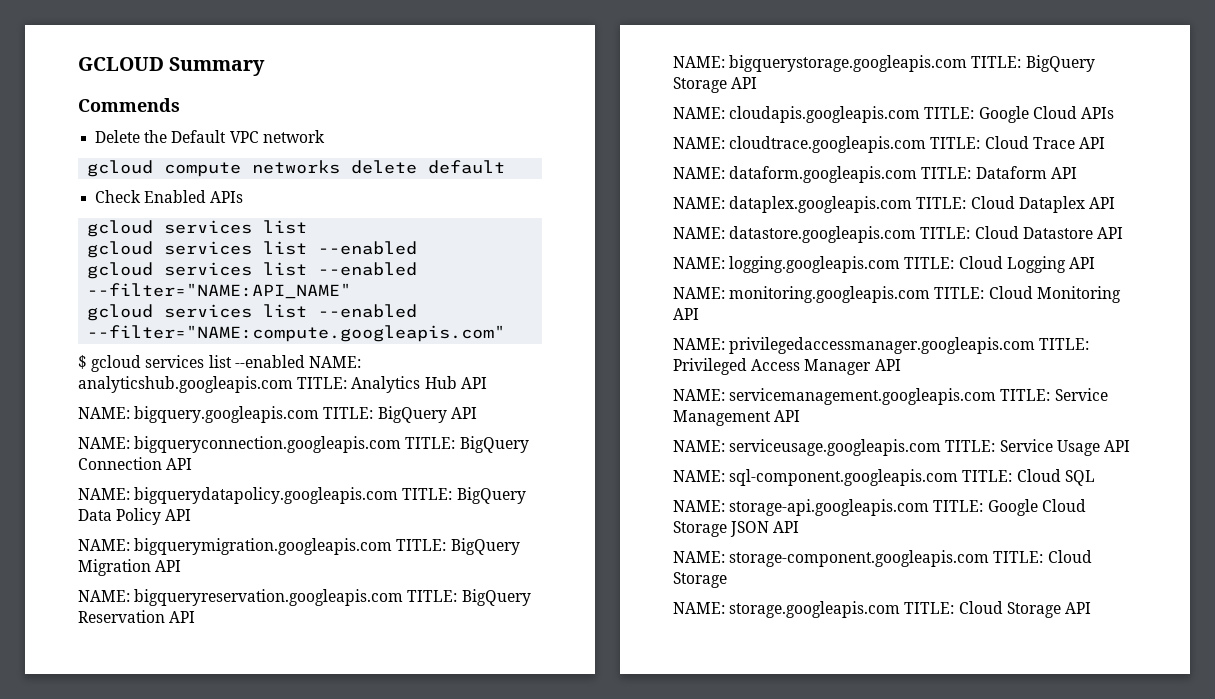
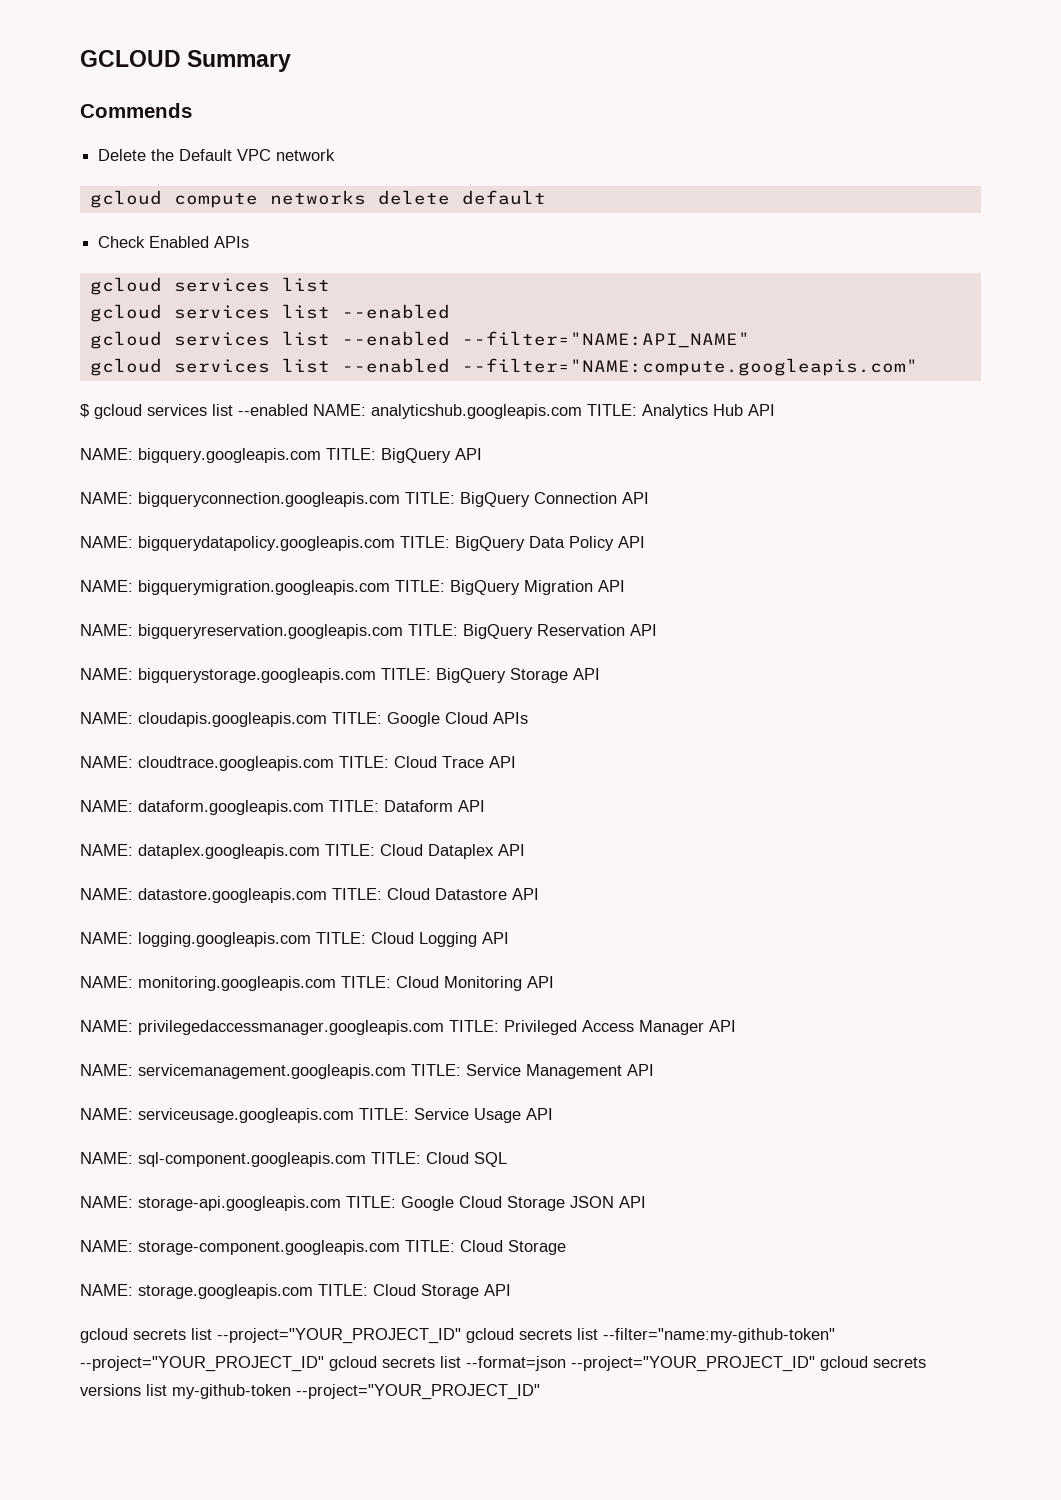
(1091, 608) none -> [80,1328,835,1344] [80,1356,926,1372] [80,1384,540,1400] // gcloud secrets list --project="YOUR_PROJECT_ID" gcloud secrets list --filter="name:my-github-token" --project="YOUR_PROJECT_ID" gcloud secrets list --format=json --project="YOUR_PROJECT_ID" gcloud secrets versions list my-github-token --project="YOUR_PROJECT_ID"

